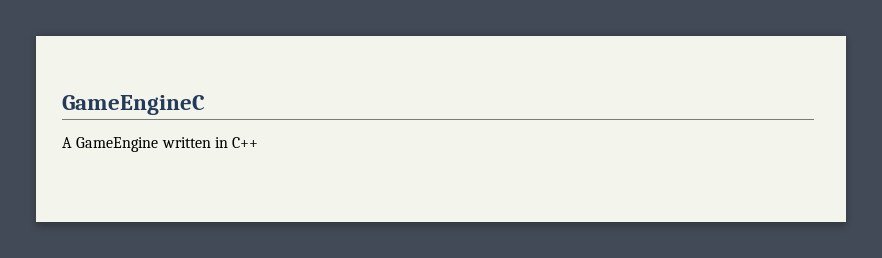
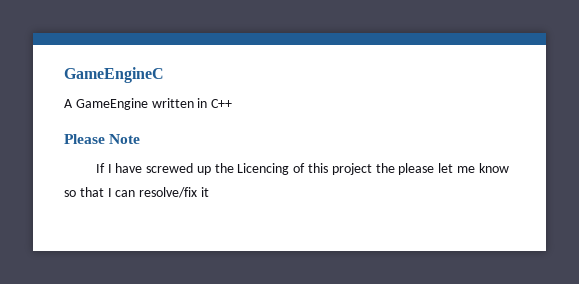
(259, 142) none -> [64,134,141,144] [95,163,509,175] [64,187,209,198] // Please Note // If I have screwed up the Licencing of this project the please let me know so that I can resolve/fix it

